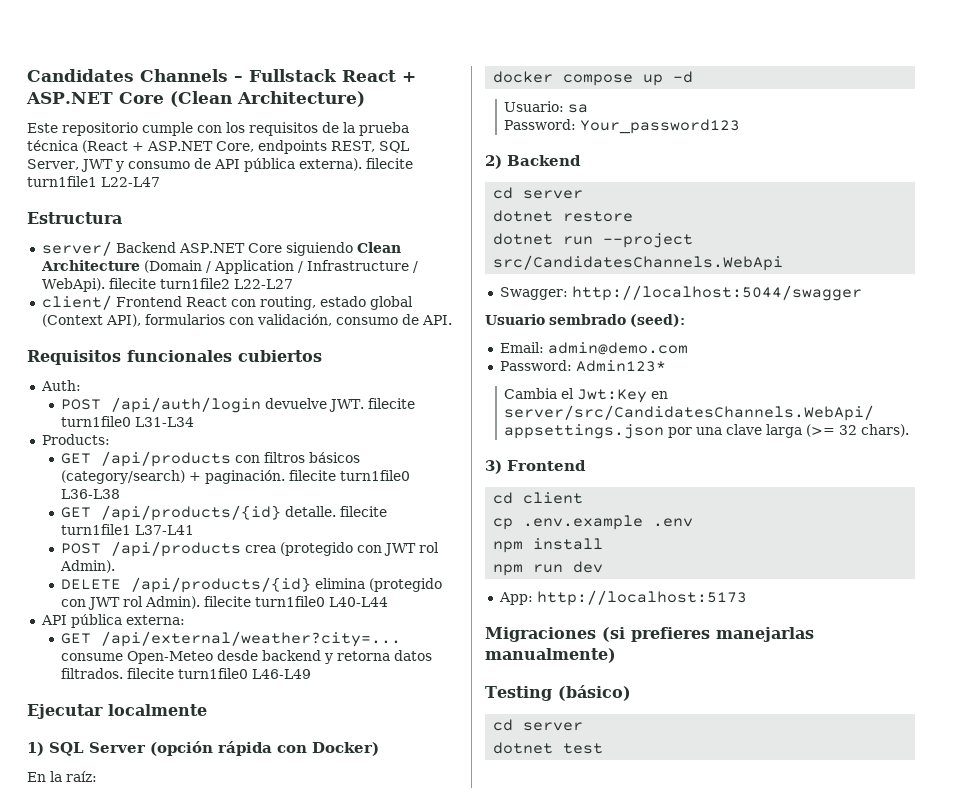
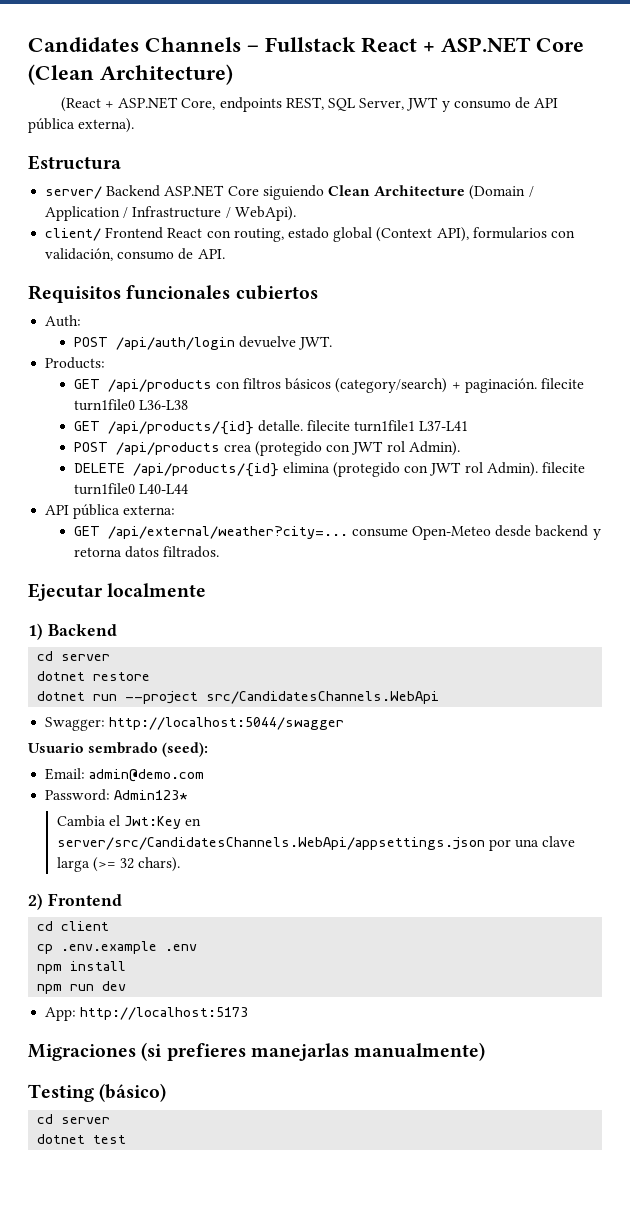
[27,122,409,136] [27,140,78,151] Este repositorio cumple con los requisitos de la prueba técnica -> (233, 74) none
[365,158,413,169] [27,176,160,187] filecite turn1file1 L22-L47 -> (135, 125) none
[108,278,293,289] filecite turn1file2 L22-L27 -> (296, 213) none
[368,398,416,409] [61,416,195,427] filecite turn1file0 L31-L34 -> (333, 343) none
[127,668,312,679] filecite turn1file0 L46-L49 -> (220, 552) none
[49,741,379,756] [27,771,97,782] [493,71,694,86] [504,101,589,113] [504,119,741,134] [485,155,502,169] SQL Server (opción rápida con Docker) // En la raíz: // docker compose up -d // Usuario: sa // Password: Your_password123 // 2) -> (43, 631) none
[485,460,502,474] 3) -> [28,893,43,910] 2)

